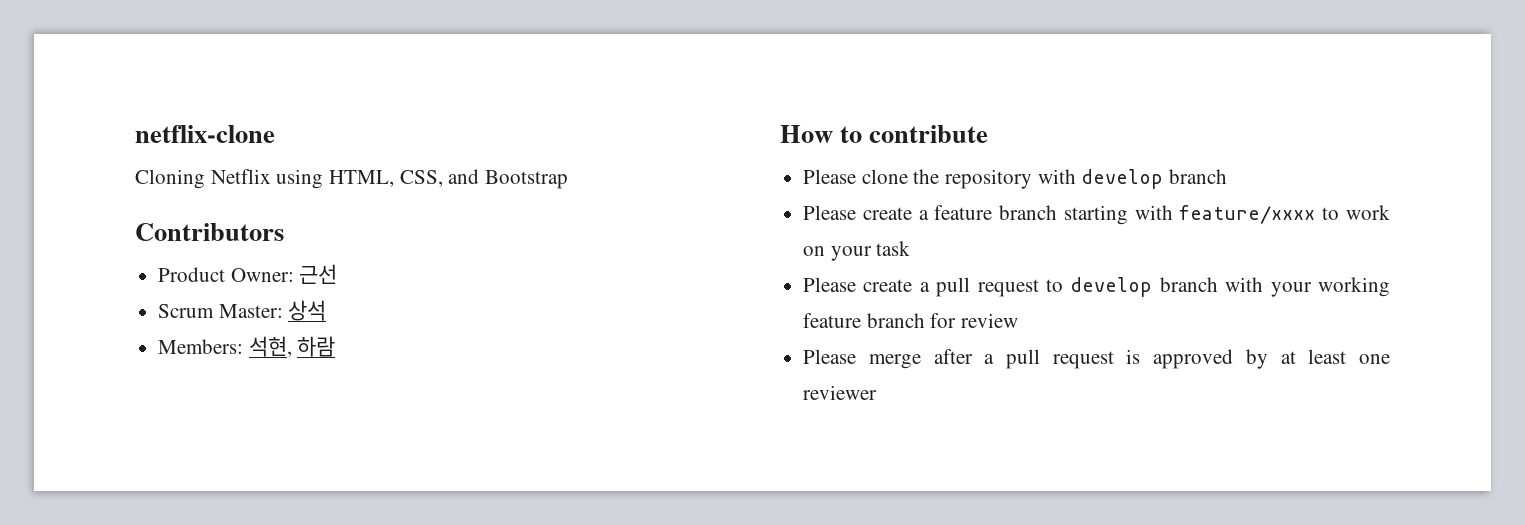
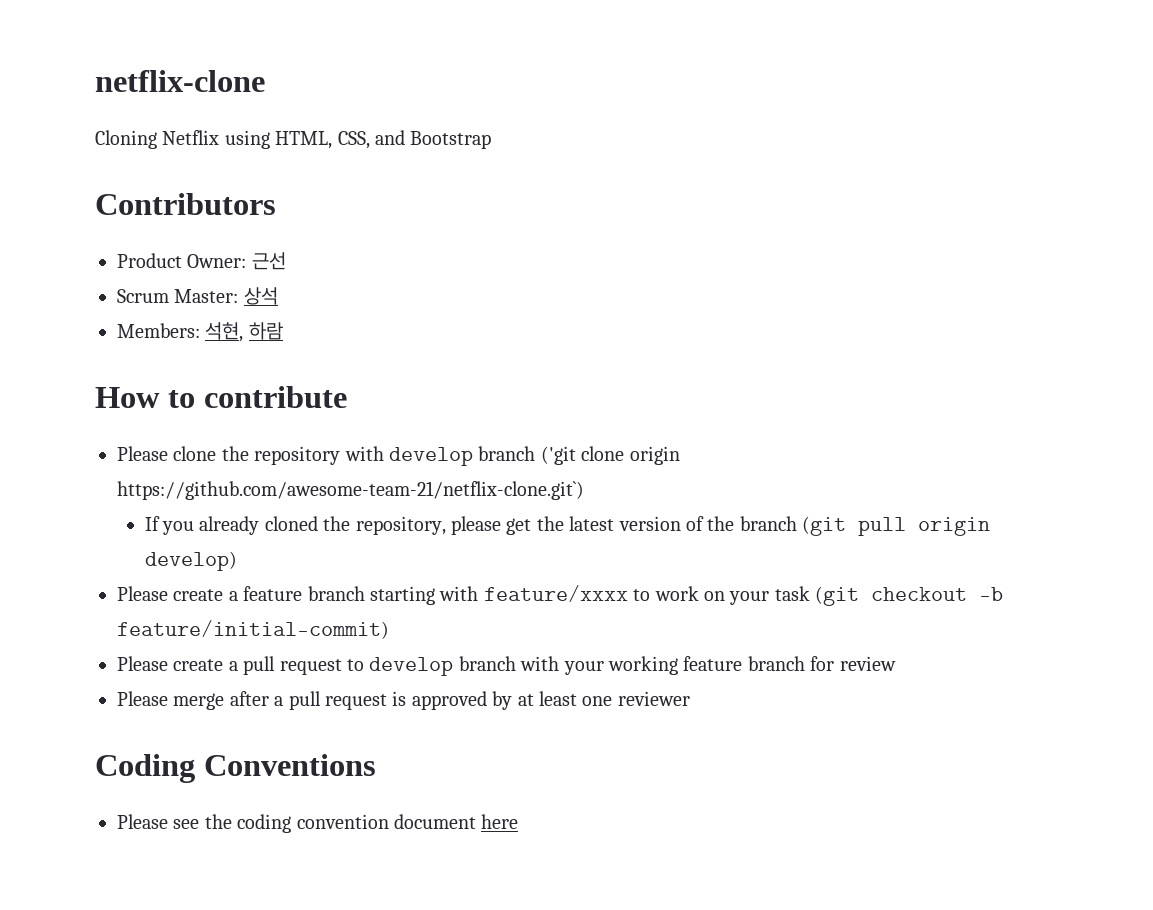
(1228, 176) none -> [540,446,680,465] [117,481,584,500] [144,516,991,536] [144,551,237,571] ('git clone origin https://github.com/awesome-team-21/netflix-clone.git`) // If you already cloned the repository, please get the latest version of the branch (git pull origin develop)
(911, 248) none -> [815,586,1004,606] [117,620,389,639] (git checkout -b feature/initial-commit)
(878, 392) none -> [95,754,376,783] [117,814,519,833] // Coding Conventions // Please see the coding convention document here

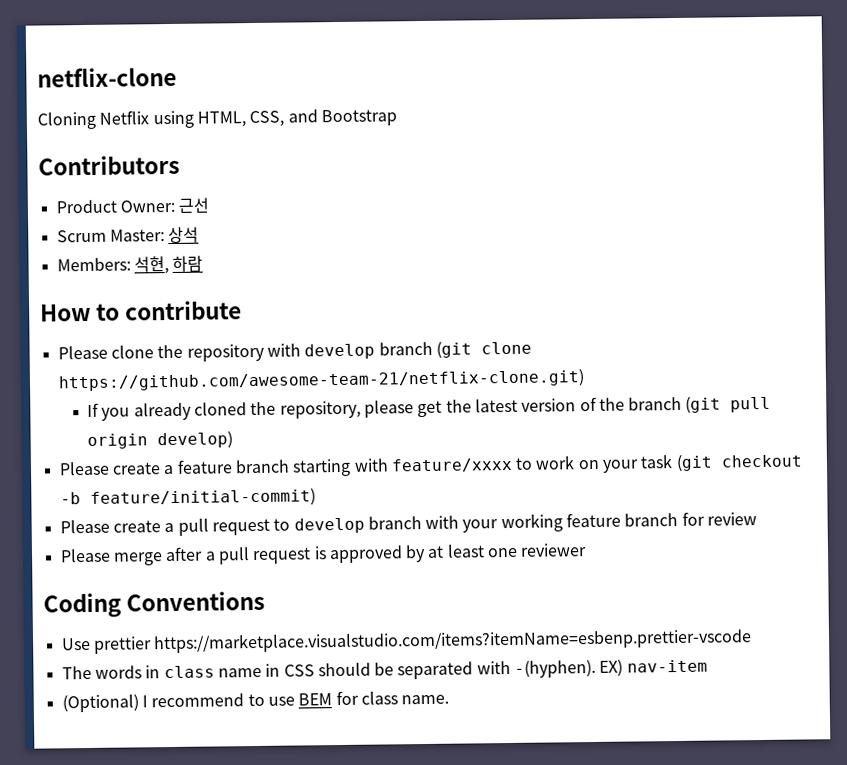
[540,446,680,465] [117,481,584,500] ('git clone origin https://github.com/awesome-team-21/netflix-clone.git`) -> [435,341,532,359] [57,369,585,393] (git clone https://github.com/awesome-team-21/netflix-clone.git)
[117,814,519,833] Please see the coding convention document here -> [61,628,753,654] [61,659,708,680] [61,690,450,713] Use prettier https://marketplace.visualstudio.com/items?itemName=esbenp.prettier-vscode // The words in class name in CSS should be separated with -(hyphen). EX) nav-item // (Optional) I recommend to use BEM for class name.

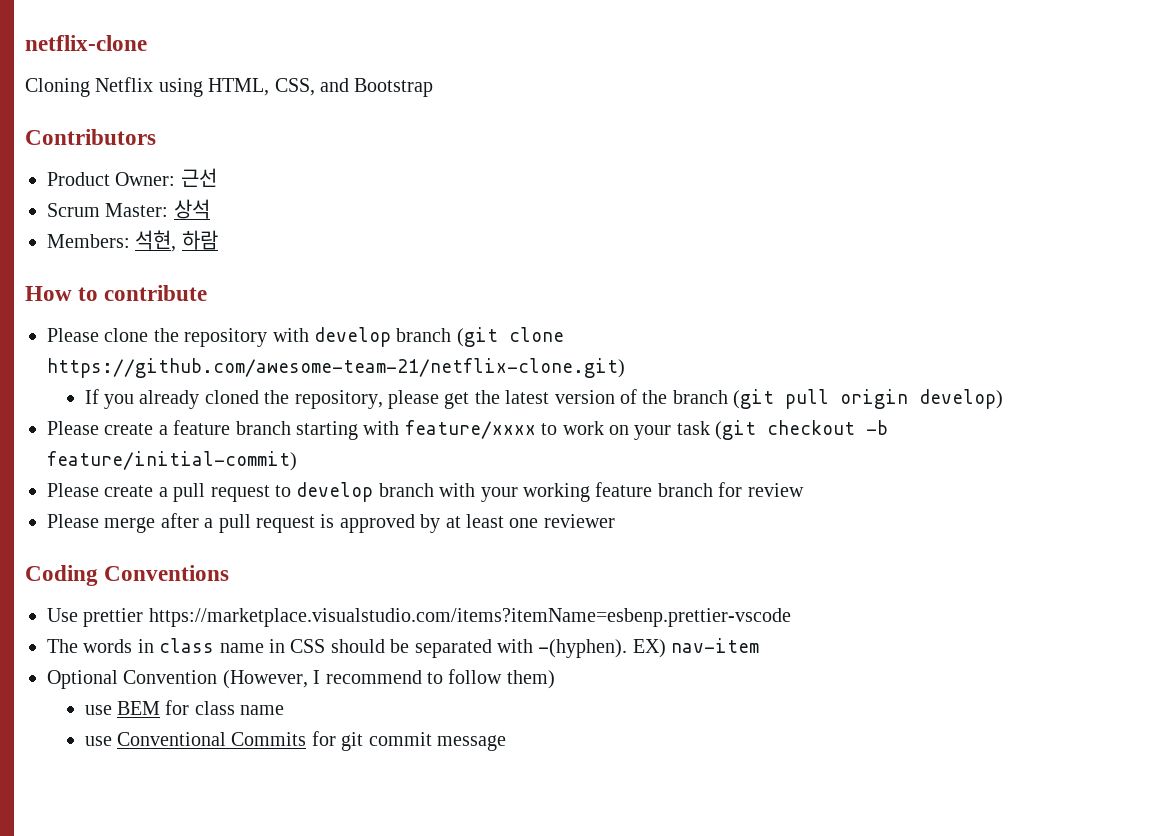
[61,694,139,713] (Optional) -> [47,670,308,689] Optional Convention (However,
(265, 700) none -> [448,669,555,689] follow them) //
[401,694,450,705] name. -> [240,705,285,715] [84,731,506,751] name // use Conventional Commits for git commit message

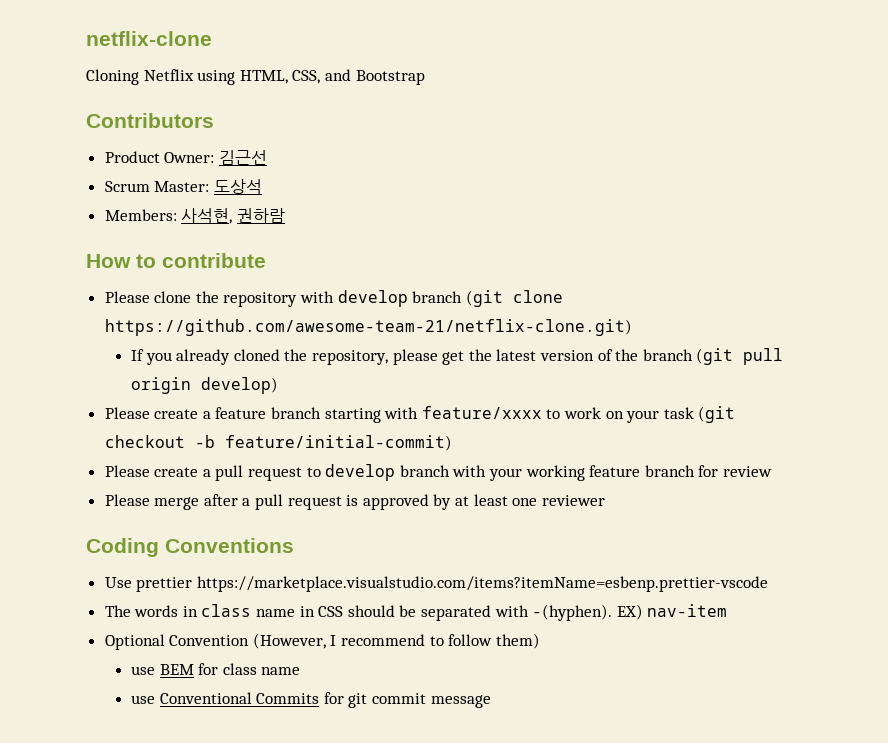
[180,168,217,187] 근선 -> [218,150,267,165] 김근선
[173,199,210,219] 상석 -> [213,179,262,194] 도상석
[135,230,218,252] 석현, 하람 -> [181,208,285,224] 사석현, 권하람

